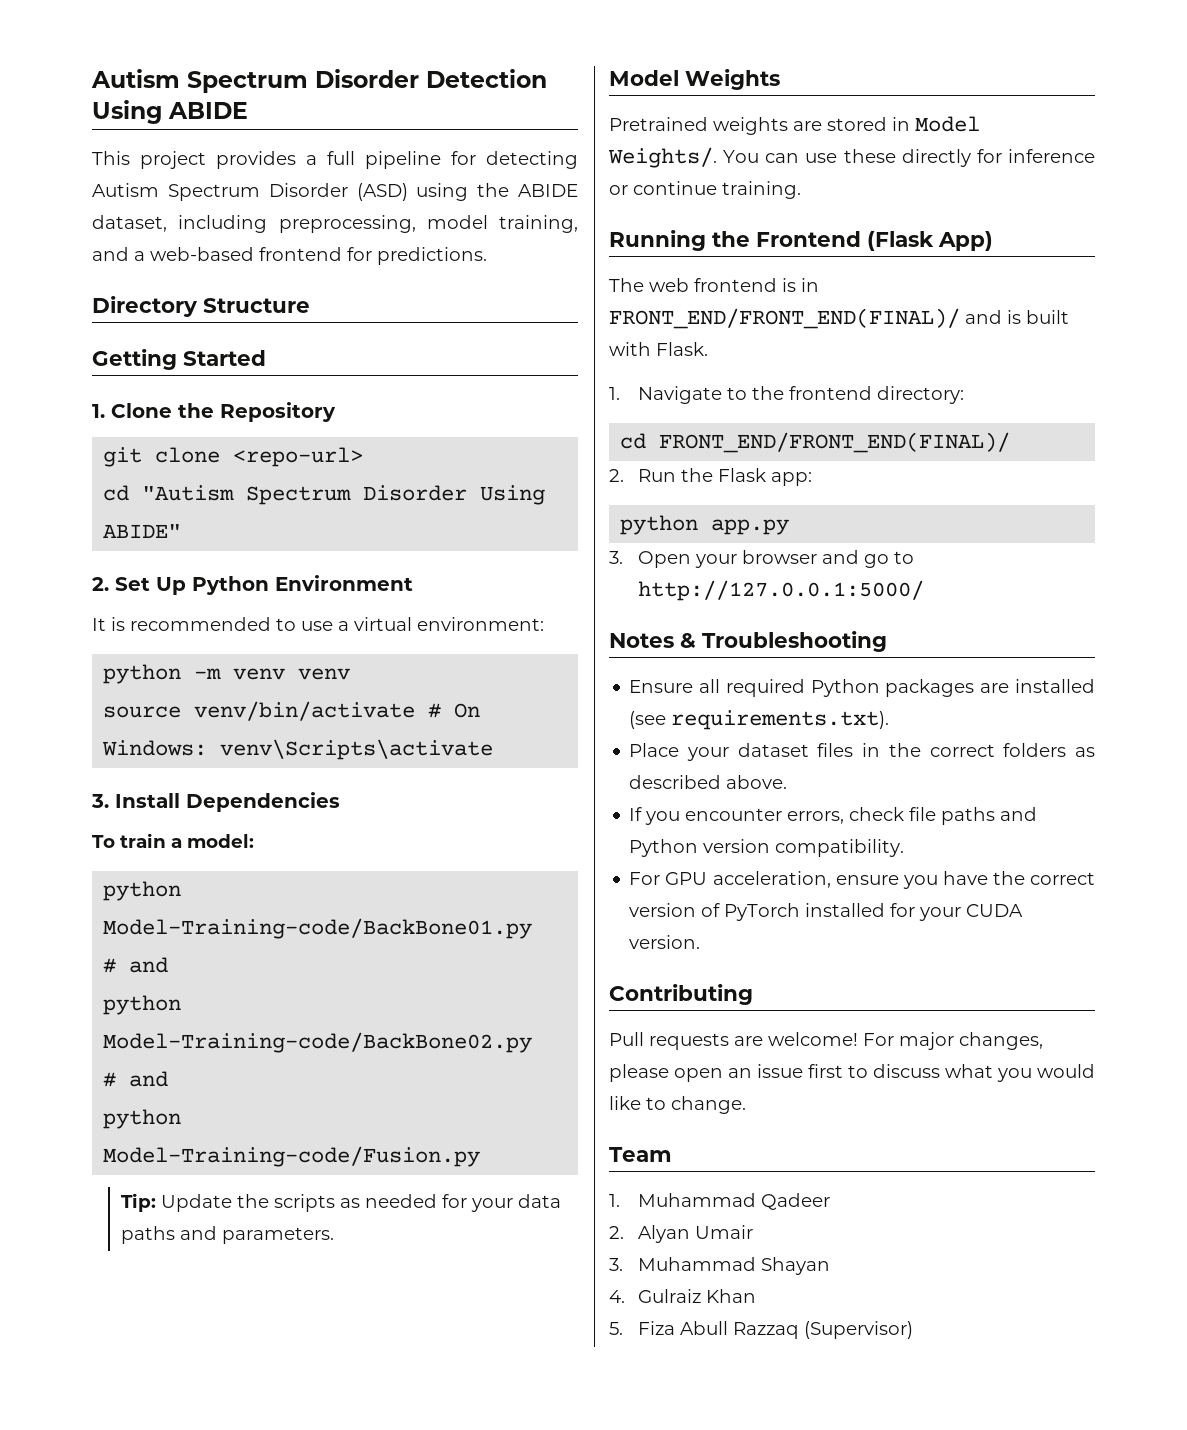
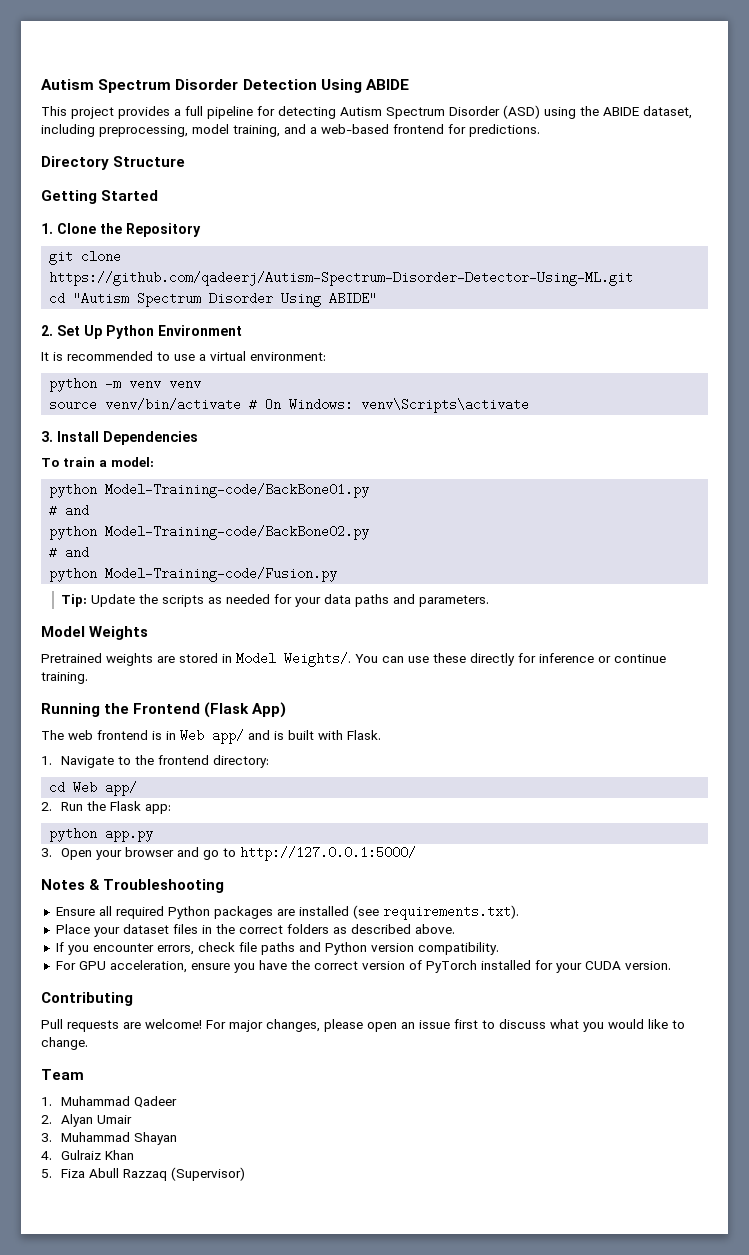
[233,447,364,467] <repo-url> -> [49,271,634,286] https://github.com/qadeerj/Autism-Spectrum-Disorder-Detector-Using-ML.git
[609,308,960,329] FRONT_END/FRONT_END(FINAL)/ -> [180,729,244,744] Web app/
[659,432,1011,453] FRONT_END/FRONT_END(FINAL)/ -> [73,781,138,796] Web app/

